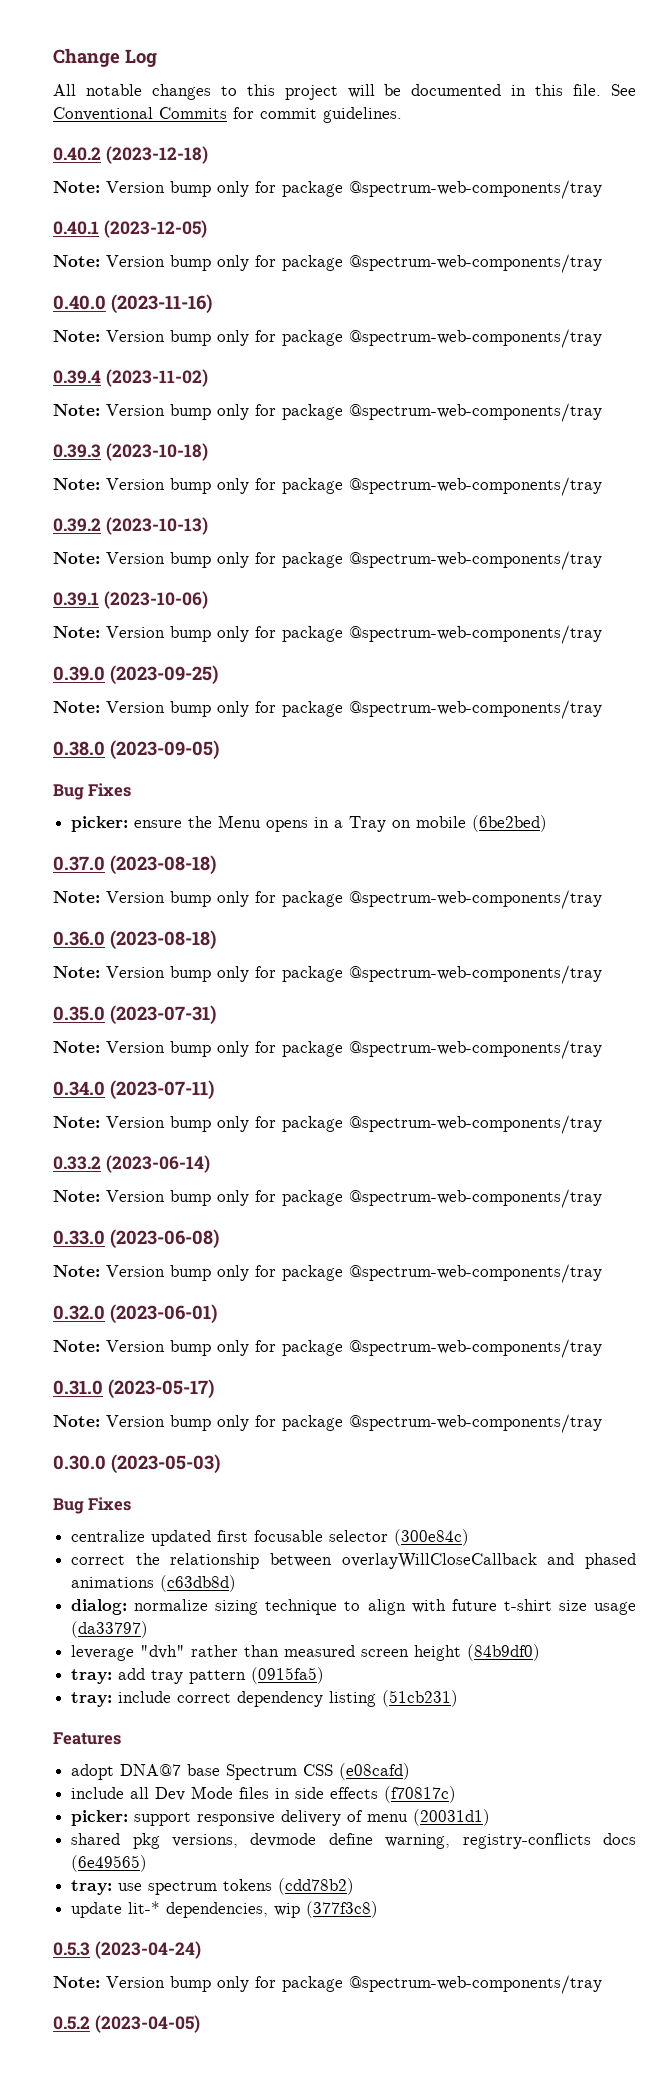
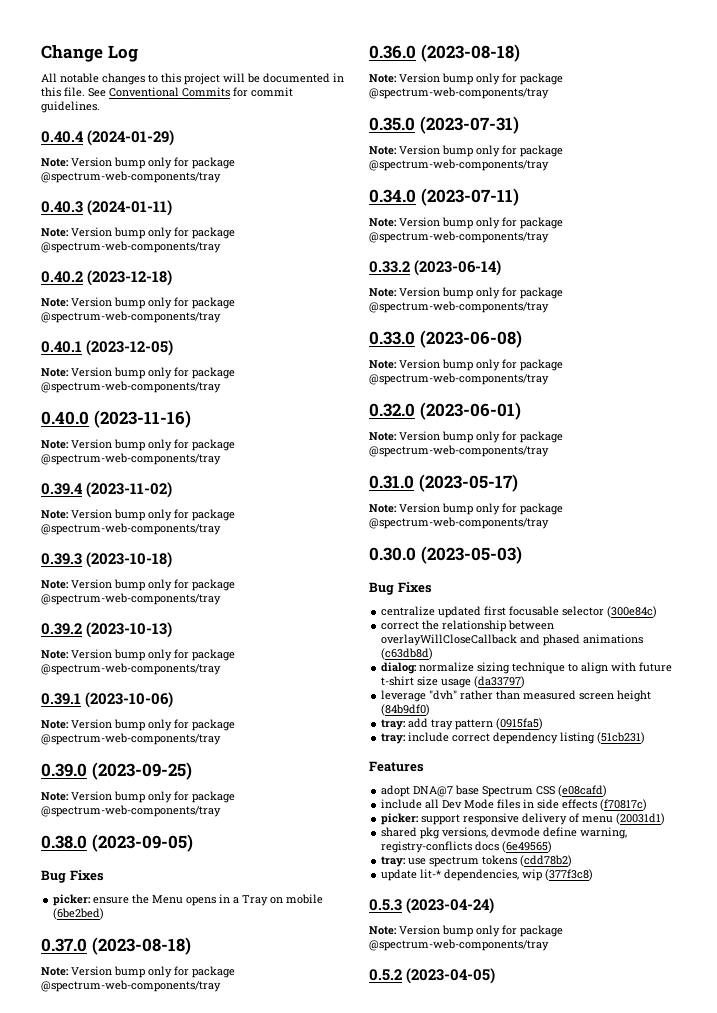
(402, 115) none -> [41,130,175,146] [41,157,235,169] [41,171,221,183] [41,200,173,216] [41,227,235,239] [41,241,221,253] // 0.40.4 (2024-01-29) // Note: Version bump only for package @spectrum-web-components/tray // 0.40.3 (2024-01-11) // Note: Version bump only for package @spectrum-web-components/tray

